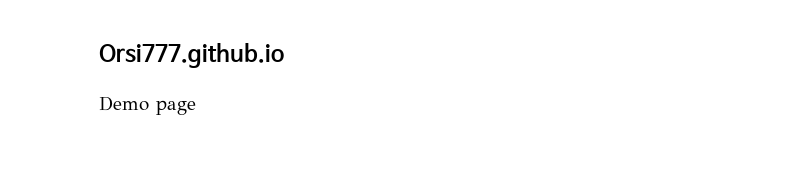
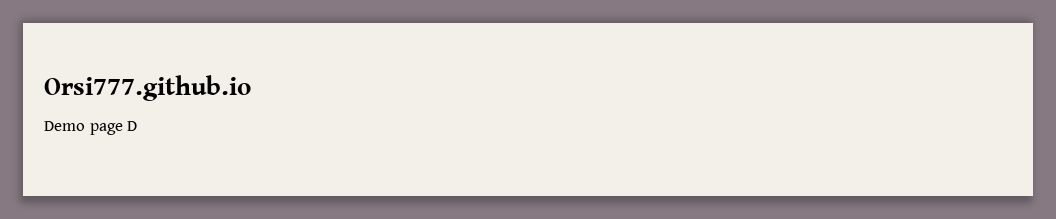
(196, 107) none -> [127,121,138,131] D

